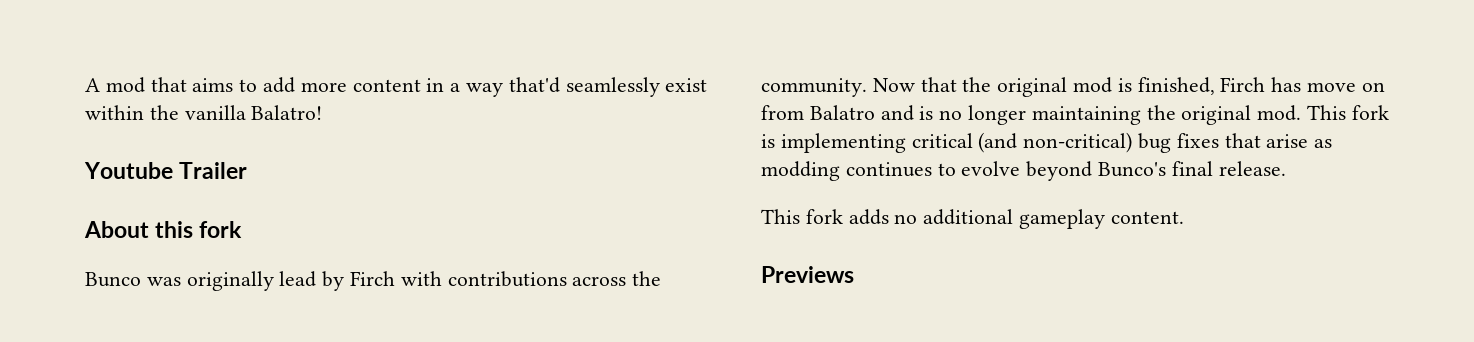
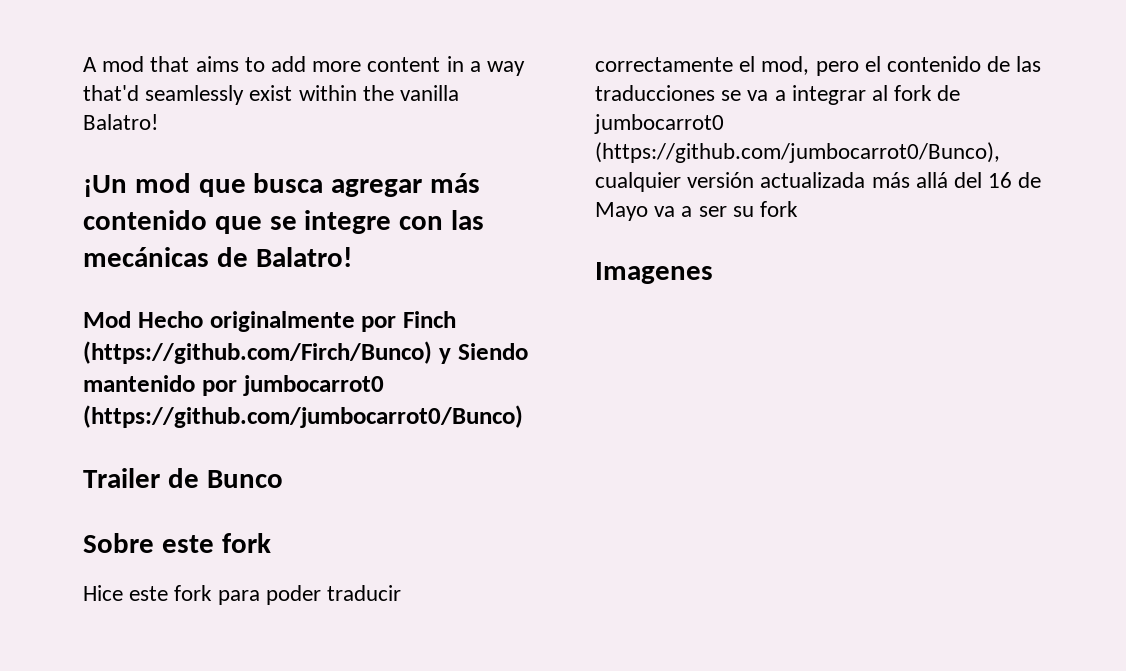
[84,162,248,179] [84,221,243,238] [85,271,662,291] [761,77,1385,97] [761,105,1389,125] [761,132,1333,153] [761,161,1286,181] [761,209,1184,229] [761,266,854,283] Youtube Trailer // About this fork // Bunco was originally lead by Firch with contributions across the community. Now that the original mod is finished, Firch has move on from Balatro and is no longer maintaining the original mod. This fork is implementing critical (and non-critical) bug fixes that arise as modding continues to evolve beyond Bunco's final release. // This fork adds no additional gameplay content. // Previews -> [83,173,481,197] [83,210,485,234] [83,247,352,267] [83,311,456,332] [83,341,528,364] [83,375,384,396] [83,405,523,428] [83,468,283,488] [83,533,271,553] [83,585,402,605] [595,56,1042,76] [595,85,961,105] [594,114,724,134] [595,142,1000,163] [595,172,1042,192] [595,201,799,221] [595,262,713,284] ¡Un mod que busca agregar más contenido que se integre con las mecánicas de Balatro! // Mod Hecho originalmente por Finch (https://github.com/Firch/Bunco) y Siendo mantenido por jumbocarrot0 (https://github.com/jumbocarrot0/Bunco) // Trailer de Bunco // Sobre este fork // Hice este fork para poder traducir correctamente el mod, pero el contenido de las traducciones se va a integrar al fork de jumbocarrot0 (https://github.com/jumbocarrot0/Bunco), cualquier versión actualizada más allá del 16 de Mayo va a ser su fork // Imagenes

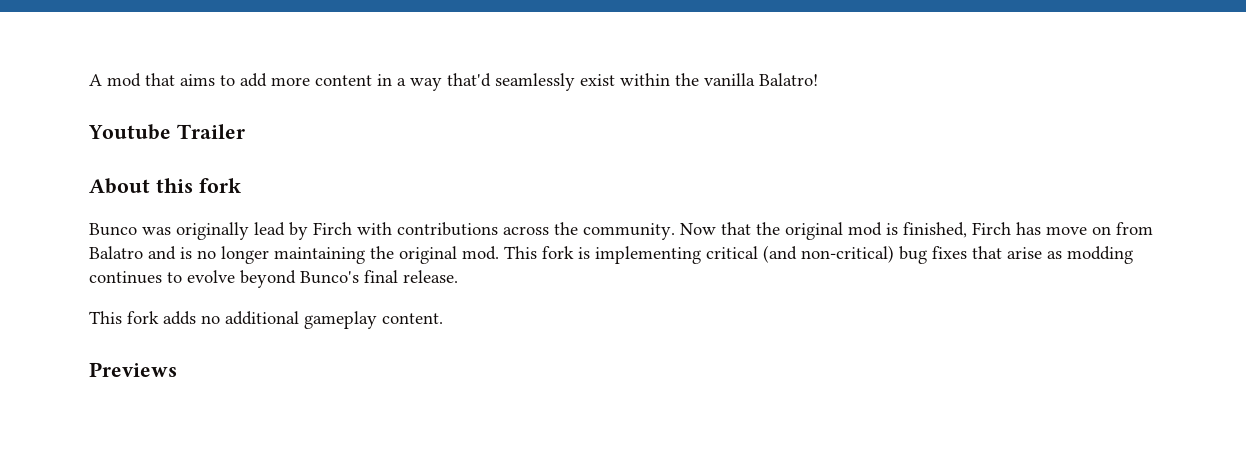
[83,173,481,197] [83,210,485,234] [83,247,352,267] [83,311,456,332] [83,341,528,364] [83,375,384,396] [83,405,523,428] [83,468,283,488] [83,533,271,553] [83,585,402,605] [595,56,1042,76] [595,85,961,105] [594,114,724,134] [595,142,1000,163] [595,172,1042,192] [595,201,799,221] [595,262,713,284] ¡Un mod que busca agregar más contenido que se integre con las mecánicas de Balatro! // Mod Hecho originalmente por Finch (https://github.com/Firch/Bunco) y Siendo mantenido por jumbocarrot0 (https://github.com/jumbocarrot0/Bunco) // Trailer de Bunco // Sobre este fork // Hice este fork para poder traducir correctamente el mod, pero el contenido de las traducciones se va a integrar al fork de jumbocarrot0 (https://github.com/jumbocarrot0/Bunco), cualquier versión actualizada más allá del 16 de Mayo va a ser su fork // Imagenes -> [88,124,245,140] [89,178,241,194] [89,222,1153,240] [89,245,1133,264] [89,270,458,288] [89,311,443,329] [89,362,177,377] Youtube Trailer // About this fork // Bunco was originally lead by Firch with contributions across the community. Now that the original mod is finished, Firch has move on from Balatro and is no longer maintaining the original mod. This fork is implementing critical (and non-critical) bug fixes that arise as modding continues to evolve beyond Bunco's final release. // This fork adds no additional gameplay content. // Previews

